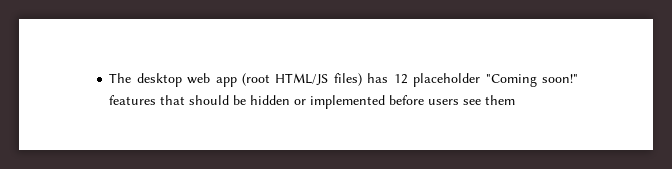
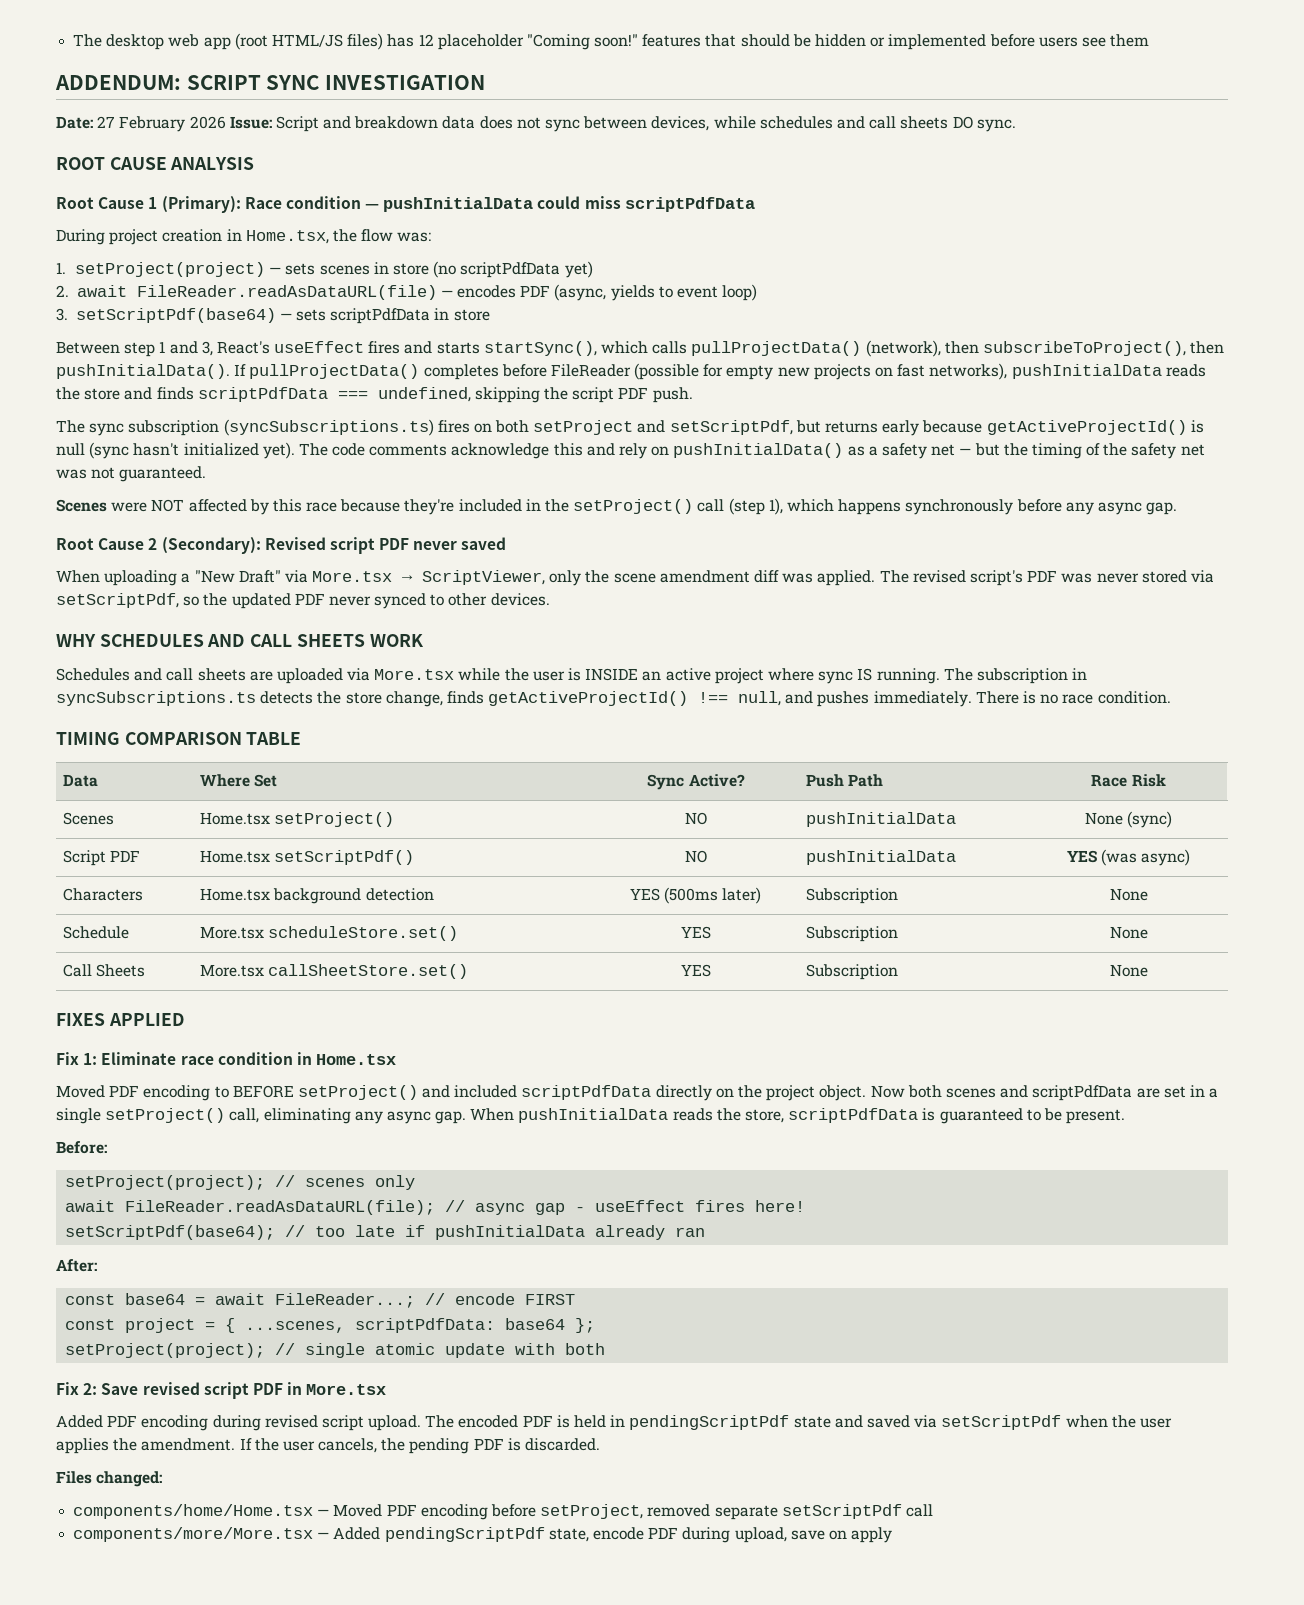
(516, 100) none -> [55,75,485,90] [56,116,1016,132] [56,157,255,170] [56,196,755,213] [56,229,432,245] [56,261,593,278] [56,284,758,301] [56,308,490,324] [56,340,1225,357] [56,363,1206,380] [56,387,693,403] [56,419,1204,436] [56,442,1205,459] [56,466,207,482] [56,498,1178,515] [56,537,507,554] [56,570,1214,586] [56,593,550,609] [56,634,424,647] [56,668,1088,684] [56,691,1171,707] [56,732,302,745] [63,774,99,787] [200,774,278,787] [647,774,745,790] [806,774,884,787] [1091,774,1166,787] [63,812,115,825] [200,812,395,827] [684,812,707,825] [806,812,957,827] [1084,811,1173,828] [63,850,141,866] [200,850,415,865] [684,850,707,863] [806,850,957,865] [1066,849,1191,866] [63,888,144,901] [200,888,434,904] [629,887,762,904] [806,888,899,904] [1109,888,1148,901] [63,926,130,939] [200,926,459,941] [680,926,711,939] [806,926,899,942] [1109,926,1148,939] [63,964,146,977] [200,964,469,979] [680,964,711,977] [806,964,899,980] [1109,964,1148,977] [56,1013,185,1026] [56,1052,397,1065] [56,1085,1219,1101] [56,1108,1126,1124] [56,1141,107,1154] [65,1175,416,1190] [65,1200,806,1215] [65,1225,706,1240] [56,1259,97,1272] [65,1293,576,1308] [65,1318,596,1333] [65,1343,606,1358] [56,1382,387,1399] [56,1415,1172,1431] [56,1438,601,1454] [56,1471,163,1487] [73,1504,933,1520] [73,1527,893,1543] // ADDENDUM: SCRIPT SYNC INVESTIGATION // Date: 27 February 2026 Issue: Script and breakdown data does not sync between devices, while schedules and call sheets DO sync. // ROOT CAUSE ANALYSIS // Root Cause 1 (Primary): Race condition — pushInitialData could miss scriptPdfData // During project creation in Home.tsx, the flow was: // 1. setProject(project) — sets scenes in store (no scriptPdfData yet) // 2. await FileReader.readAsDataURL(file) — encodes PDF (async, yields to event loop) // 3. setScriptPdf(base64) — sets scriptPdfData in store // Between step 1 and 3, React's useEffect fires and starts startSync(), which calls pullProjectData() (network), then subscribeToProject(), then pushInitialData(). If pullProjectData() completes before FileReader (possible for empty new projects on fast networks), pushInitialData reads the store and finds scriptPdfData === undefined, skipping the script PDF push. // The sync subscription (syncSubscriptions.ts) fires on both setProject and setScriptPdf, but returns early because getActiveProjectId() is null (sync hasn't initialized yet). The code comments acknowledge this and rely on pushInitialData() as a safety net — but the timing of the safety net was not guaranteed. // Scenes were NOT affected by this race because they're included in the setProject() call (step 1), which happens synchronously before any async gap. // Root Cause 2 (Secondary): Revised script PDF never saved // When uploading a "New Draft" via More.tsx → ScriptViewer, only the scene amendment diff was applied. The revised script's PDF was never stored via setScriptPdf, so the updated PDF never synced to other devices. // WHY SCHEDULES AND CALL SHEETS WORK // Schedules and call sheets are uploaded via More.tsx while the user is INSIDE an active project where sync IS running. The subscription in syncSubscriptions.ts detects the store change, finds getActiveProjectId() !== null, and pushes immediately. There is no race condition. // TIMING COMPARISON TABLE // Data | Where Set | Sync Active? | Push Path | Race Risk // Scenes | Home.tsx setProject() | NO | pushInitialData | None (sync) // Script PDF | Home.tsx setScriptPdf() | NO | pushInitialData | YES (was async) // Characters | Home.tsx background detection | YES (500ms later) | Subscription | None // Schedule | More.tsx scheduleStore.set() | YES | Subscription | None // Call Sheets | More.tsx callSheetStore.set() | YES | Subscription | None // FIXES APPLIED // Fix 1: Eliminate race condition in Home.tsx // Moved PDF encoding to BEFORE setProject() and included scriptPdfData directly on the project object. Now both scenes and scriptPdfData are set in a single setProject() call, eliminating any async gap. When pushInitialData reads the store, scriptPdfData is guaranteed to be present. // Before: // setProject(project); // scenes only // await FileReader.readAsDataURL(file); // async gap - useEffect fires here! // setScriptPdf(base64); // too late if pushInitialData already ran // After: // const base64 = await FileReader...; // encode FIRST // const project = { ...scenes, scriptPdfData: base64 }; // setProject(project); // single atomic update with both // Fix 2: Save revised script PDF in More.tsx // Added PDF encoding during revised script upload. The encoded PDF is held in pendingScriptPdf state and saved via setScriptPdf when the user applies the amendment. If the user cancels, the pending PDF is discarded. // Files changed: // components/home/Home.tsx — Moved PDF encoding before setProject, removed separate setScriptPdf call // components/more/More.tsx — Added pendingScriptPdf state, encode PDF during upload, save on apply

